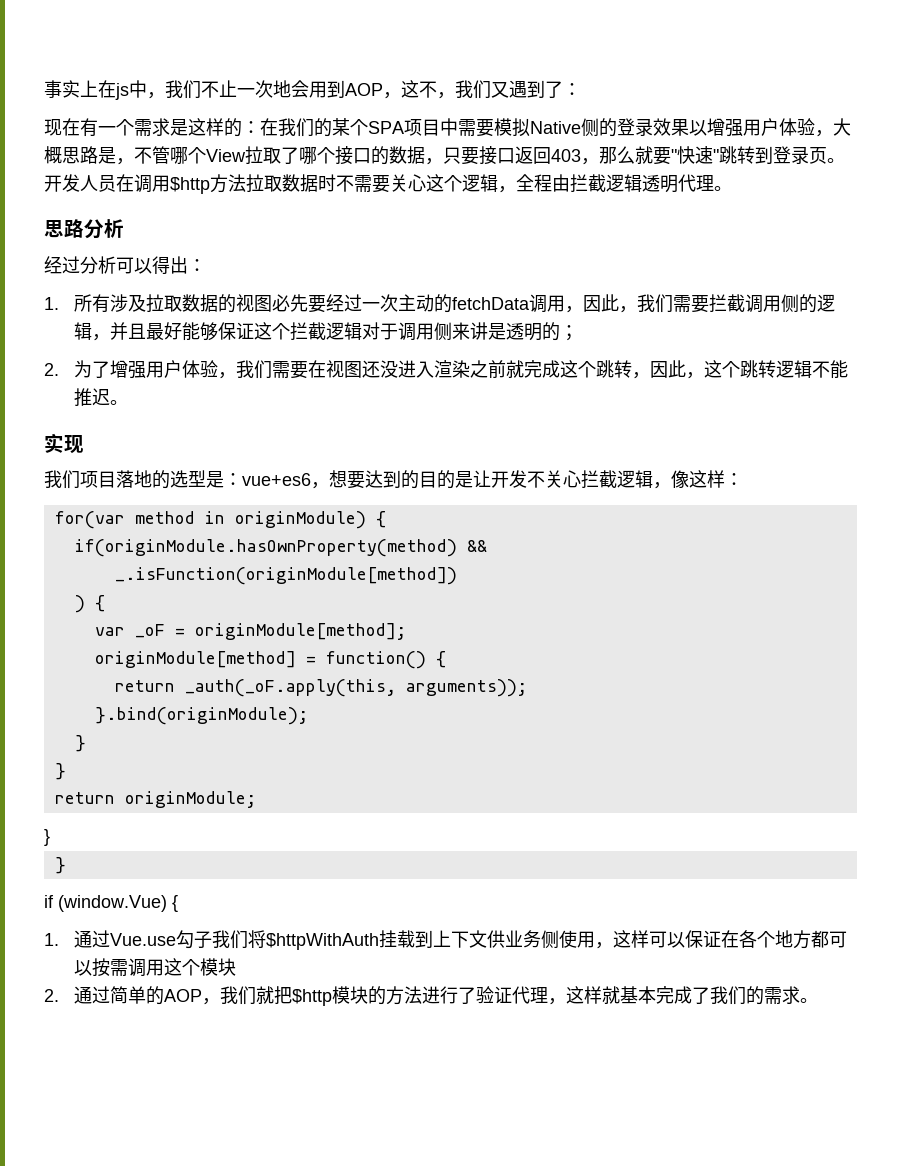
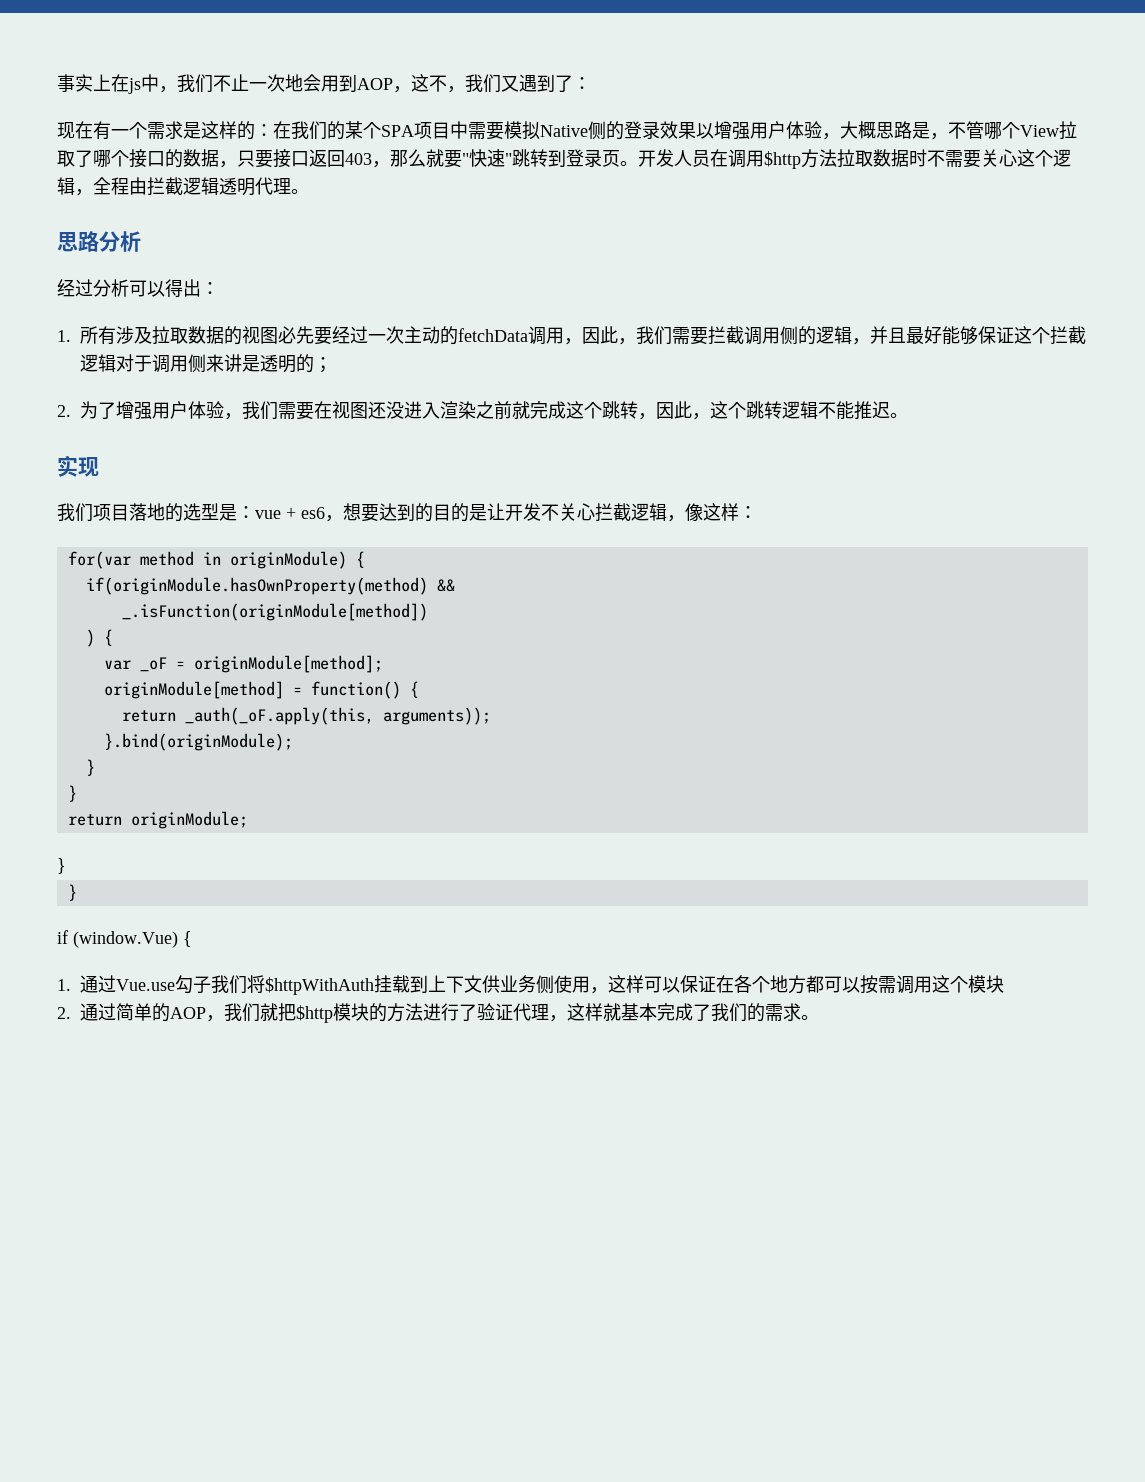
[242,473,311,486] vue+es6 -> [255,507,325,519] vue + es6

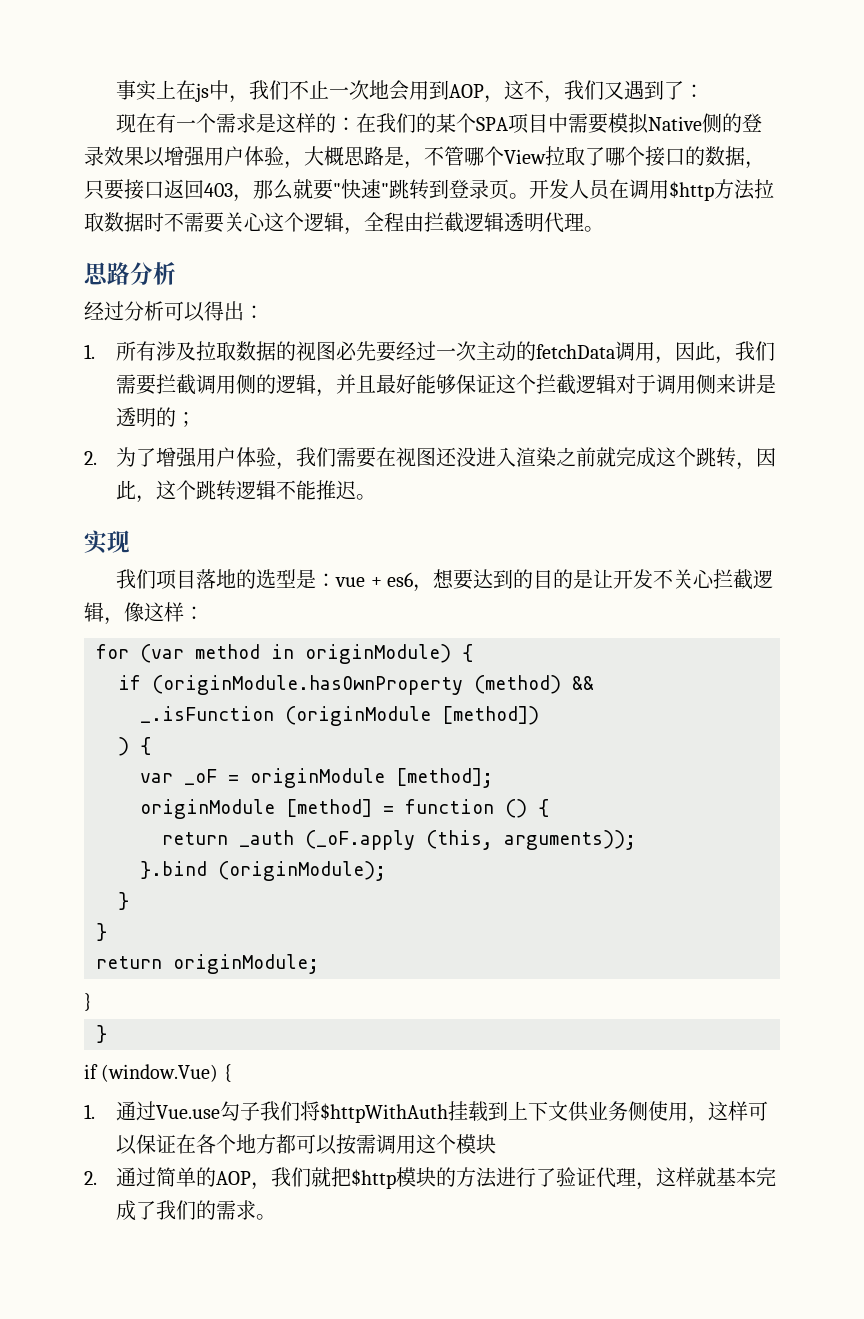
[67,551,131,569] for(var -> [96,644,184,663] for (var
[85,577,455,595] [121,603,428,621] if(originModule.hasOwnProperty(method) && // _.isFunction(originModule[method]) -> [118,675,594,695] [140,706,539,726] if (originModule.hasOwnProperty (method) && // _.isFunction (originModule [method])
[193,655,383,673] [103,681,401,699] originModule[method]; // originModule[method] = function() -> [250,768,493,788] [140,799,527,819] originModule [method]; // originModule [method] = function ()
[184,707,374,725] _auth(_oF.apply(this, -> [239,830,493,850] _auth (_oF.apply (this,
[103,733,293,751] }.bind(originModule); -> [140,861,386,881] }.bind (originModule);

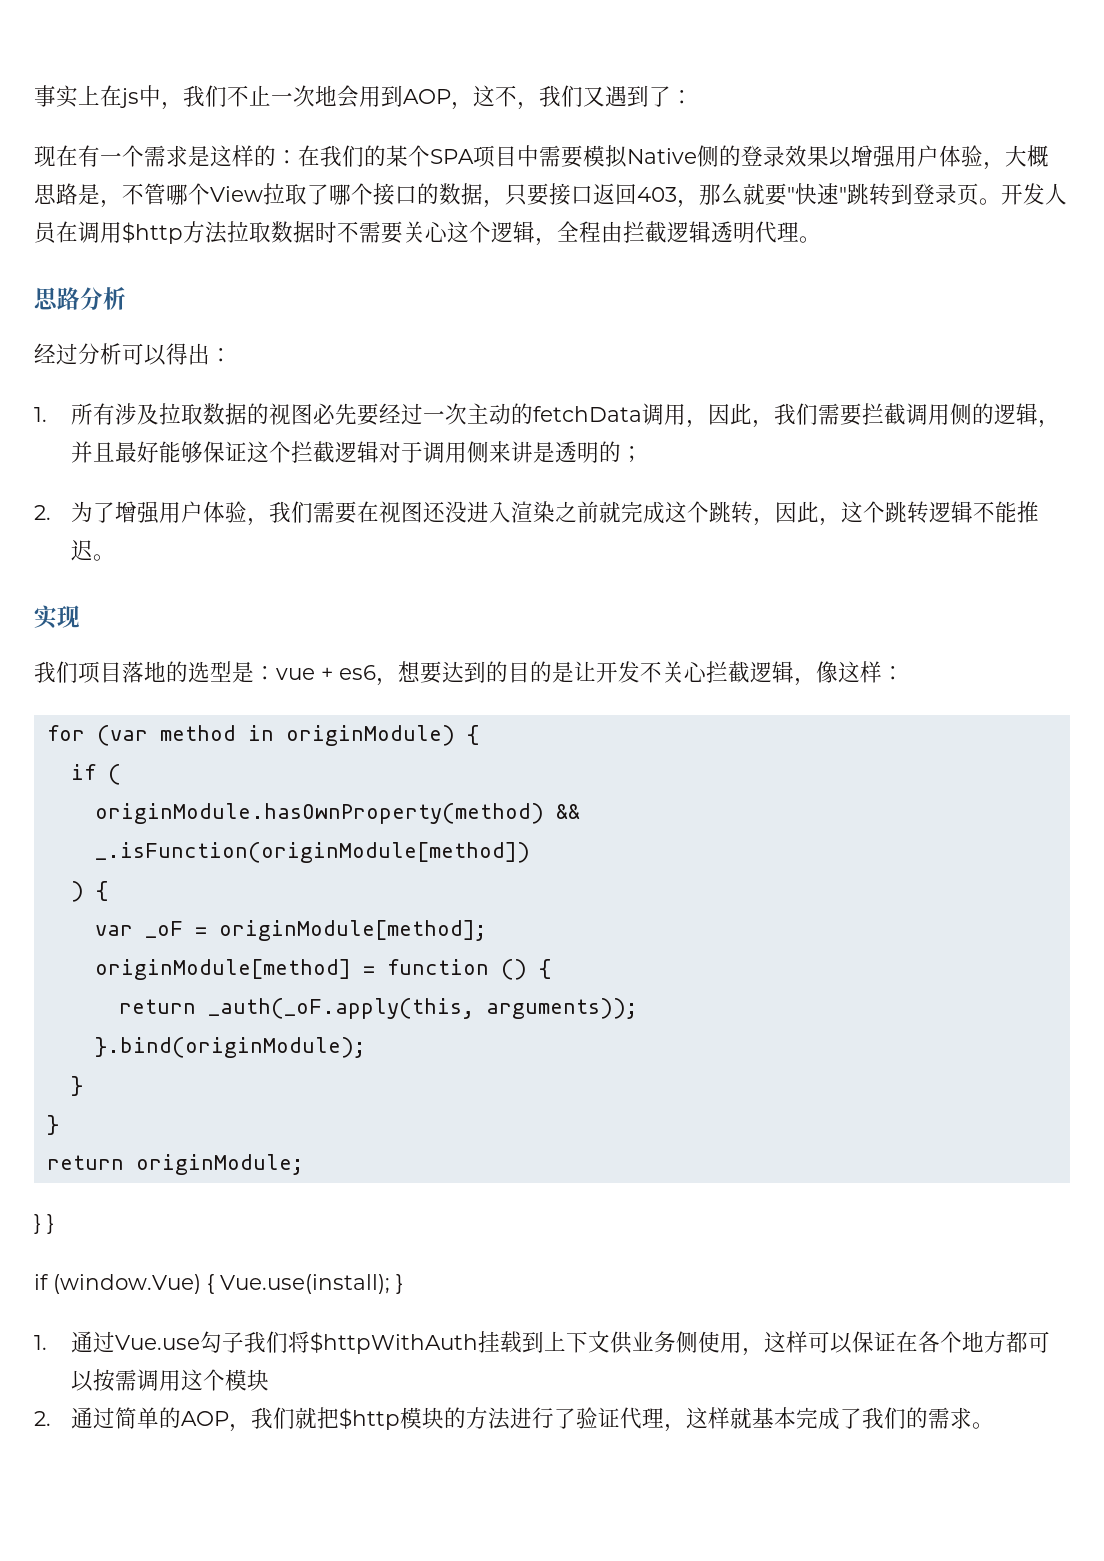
[152,675,561,695] (originModule.hasOwnProperty (method) -> [107,764,121,785] [94,803,544,824] ( // originModule.hasOwnProperty(method)
[140,706,539,726] _.isFunction (originModule [method]) -> [94,842,530,863] _.isFunction(originModule[method])
[250,768,493,788] [140,799,372,819] originModule [method]; // originModule [method] -> [218,920,487,941] [94,959,351,980] originModule[method]; // originModule[method]
[239,830,493,850] _auth (_oF.apply (this, -> [207,998,474,1019] _auth(_oF.apply(this,
[140,861,386,881] }.bind (originModule); -> [94,1037,366,1058] }.bind(originModule);
(92, 1002) // -> (41, 1224) none
(232, 1073) none -> [220,1274,403,1294] Vue.use(install); }

